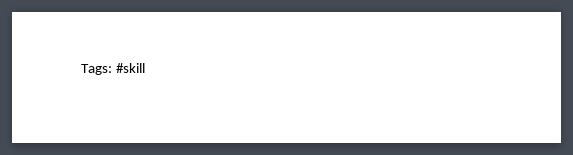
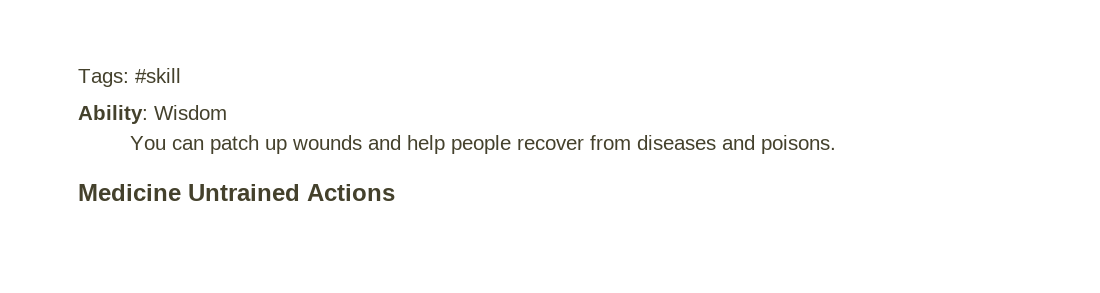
(145, 68) none -> [78,105,227,124] [129,135,836,154] [78,184,395,201] // Ability: Wisdom // You can patch up wounds and help people recover from diseases and poisons. // Medicine Untrained Actions

